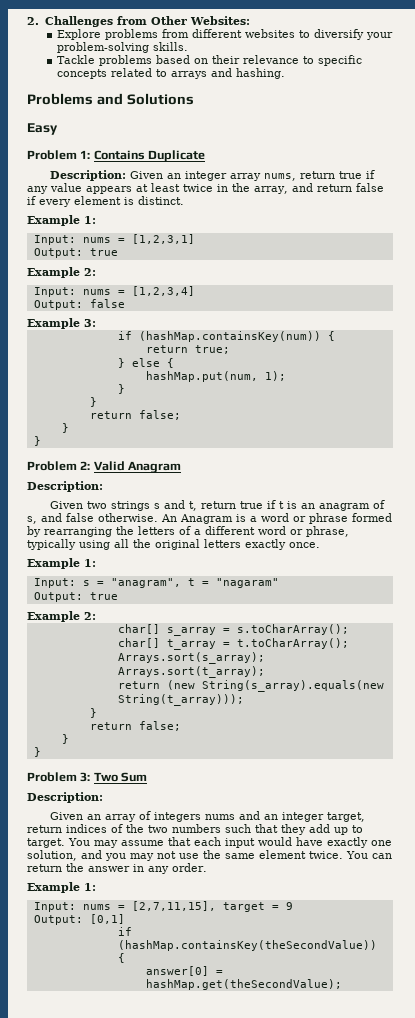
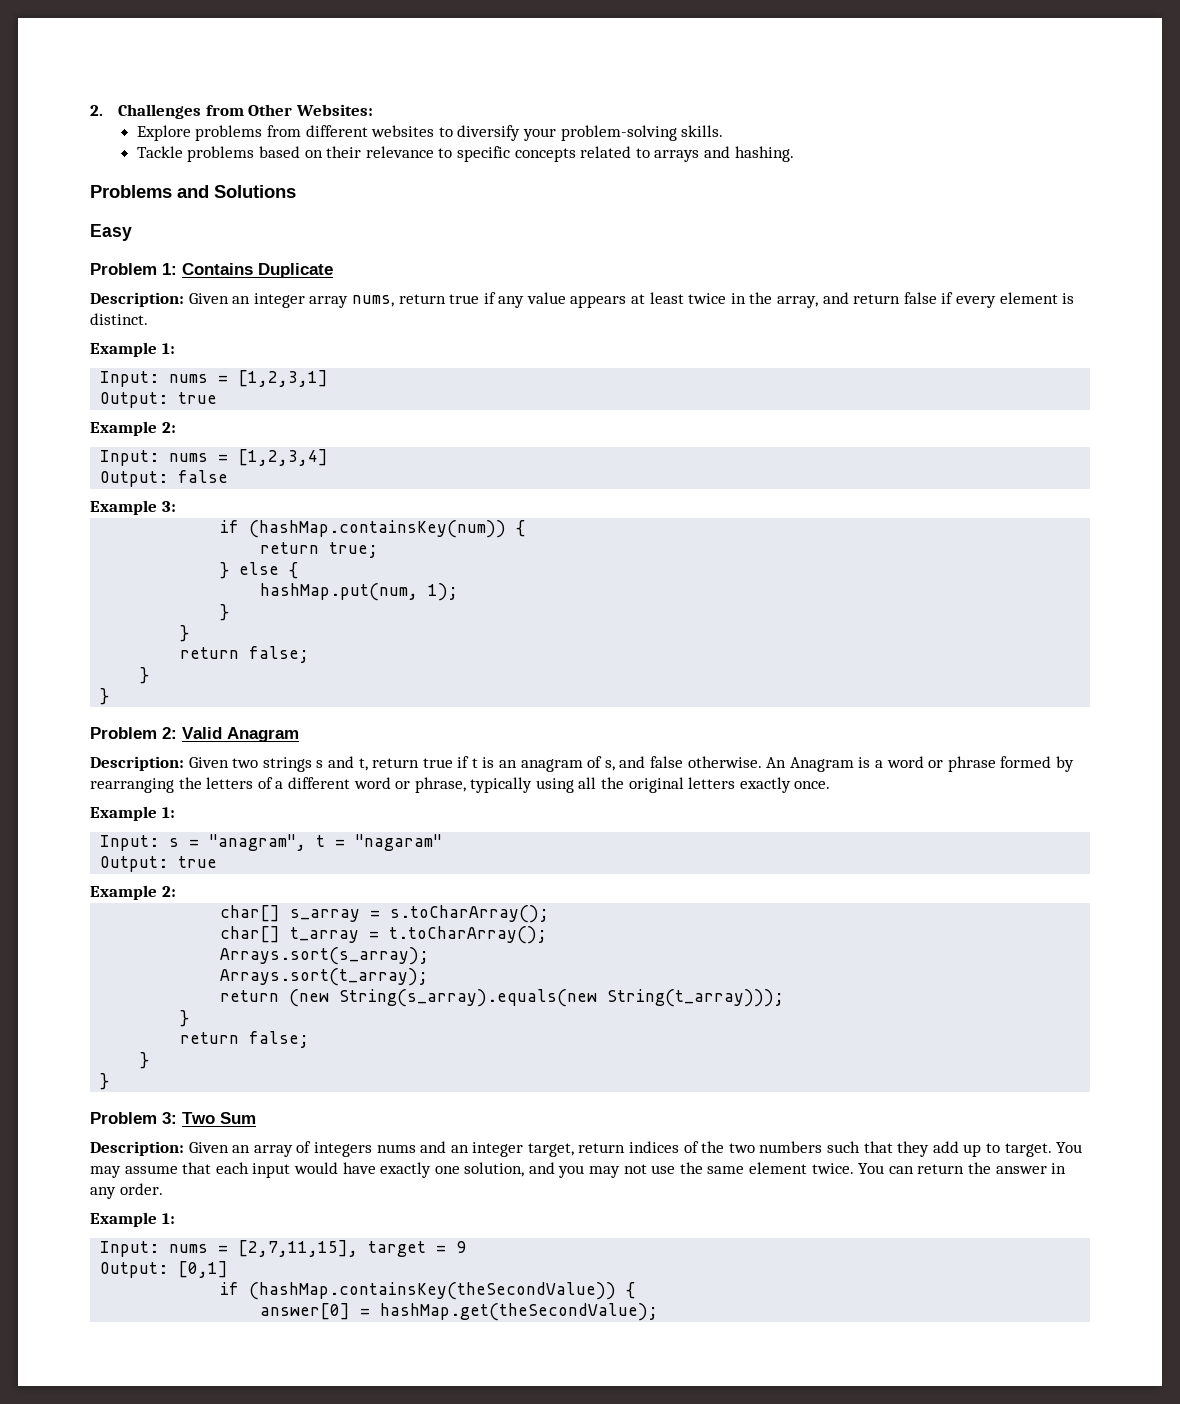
(103, 486) // -> (184, 763) none
(103, 797) // -> (184, 1148) none

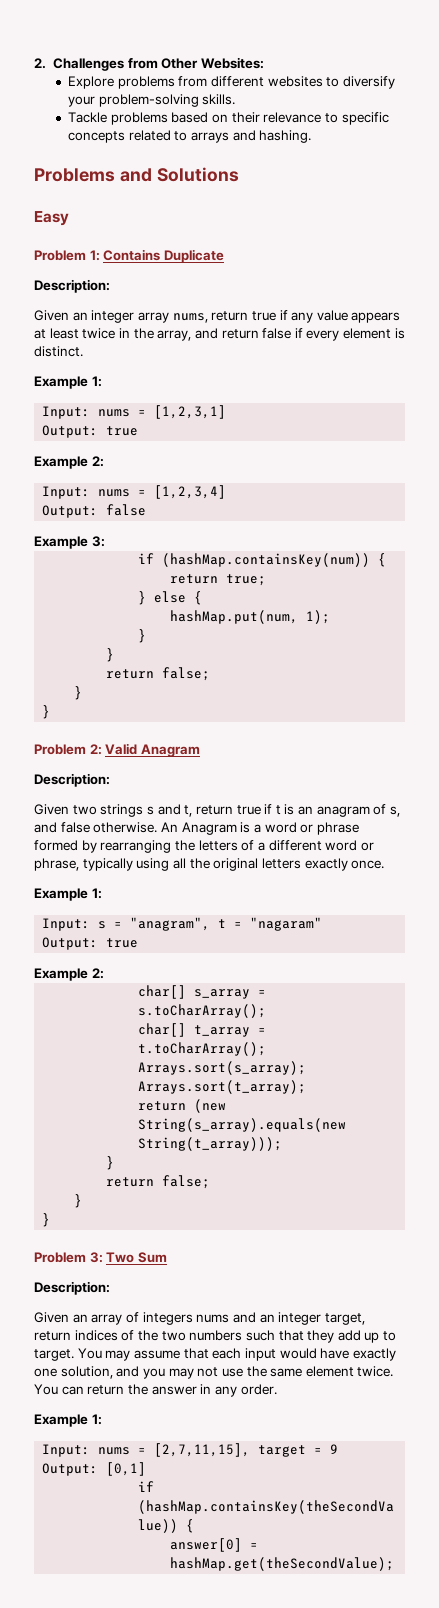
(184, 299) none -> (110, 286) //
(184, 763) none -> (110, 780) //
(184, 1148) none -> (110, 1288) //

